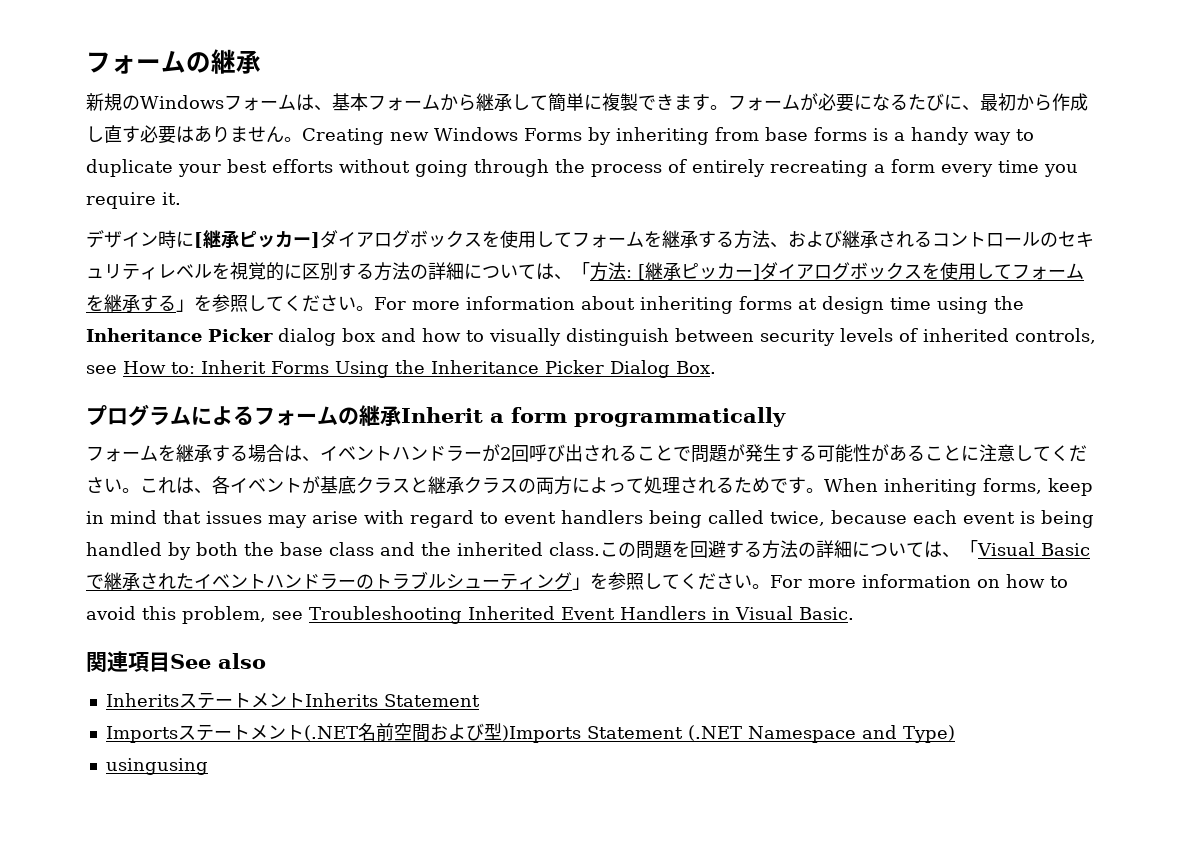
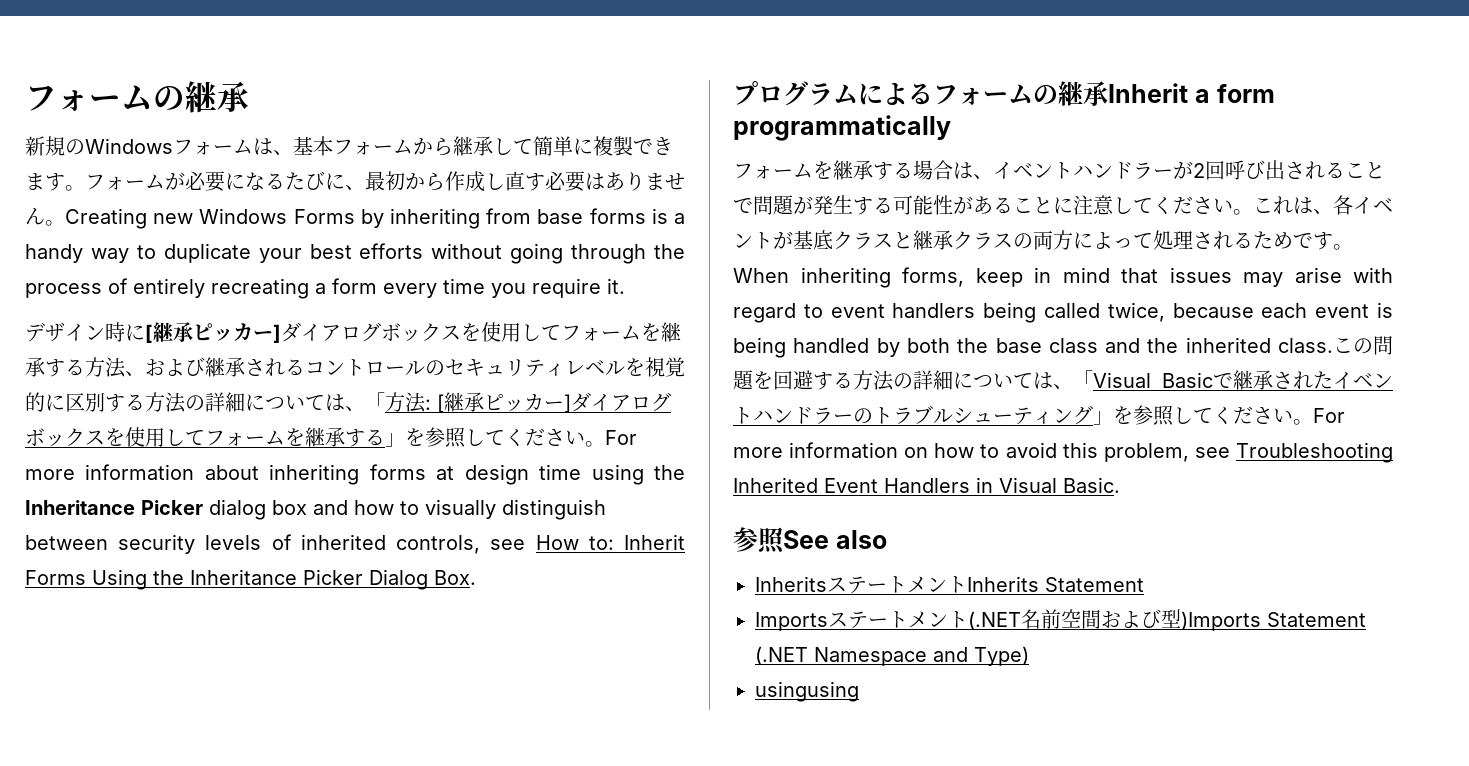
[86,651,170,672] 関連項目 -> [733,527,785,554] 参照

